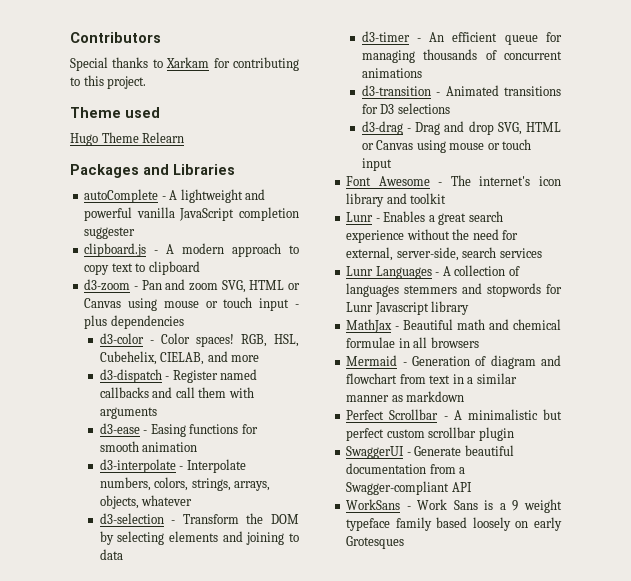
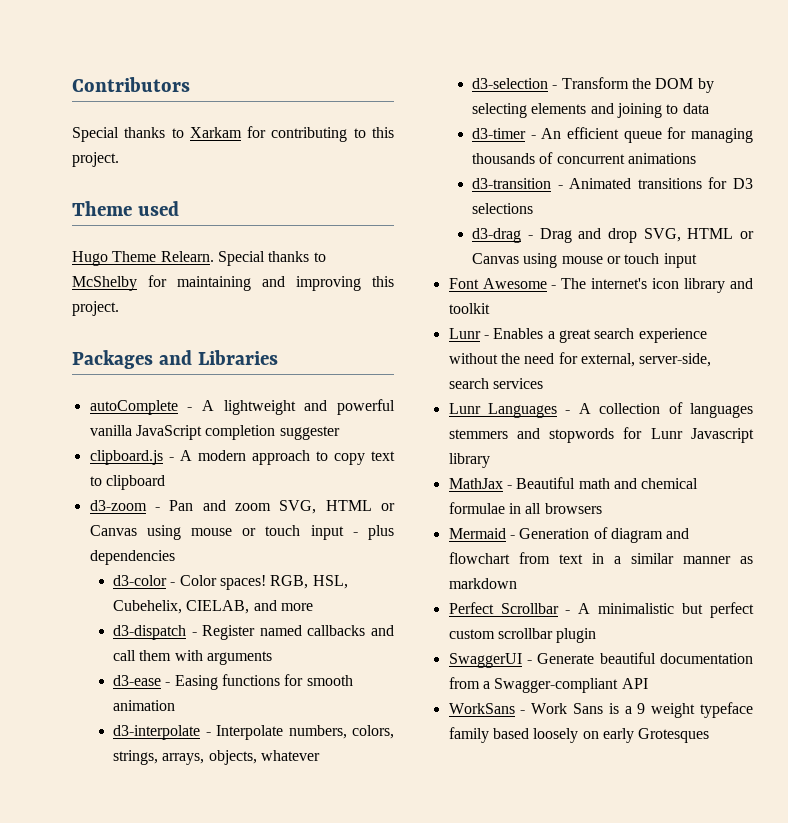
[142,132,185,143] Relearn -> [160,251,326,266] [72,275,394,291] [72,301,119,316] Relearn. Special thanks to McShelby for maintaining and improving this project.

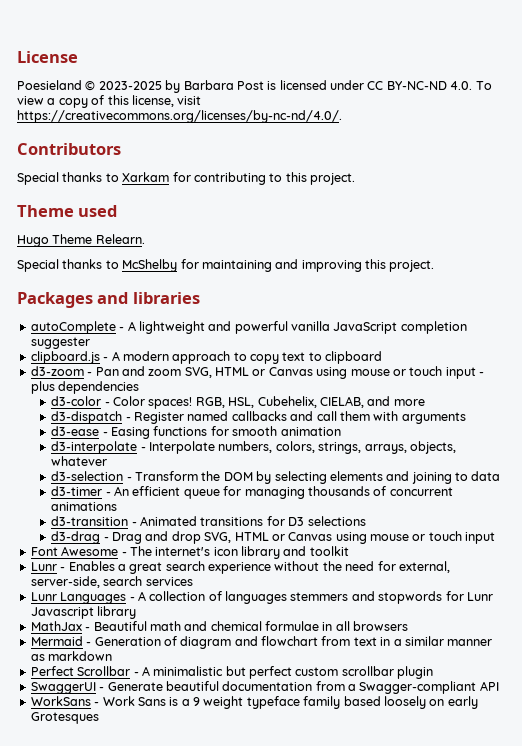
(72, 84) none -> [17,51,78,63] [17,80,492,93] [17,95,202,108] [17,110,342,123] License // Poesieland © 2023-2025 by Barbara Post is licensed under CC BY-NC-ND 4.0. To view a copy of this license, visit https://creativecommons.org/licenses/by-nc-nd/4.0/. //
(214, 256) none -> (145, 239) //
[197,350,278,365] Libraries -> [132,292,200,304] libraries

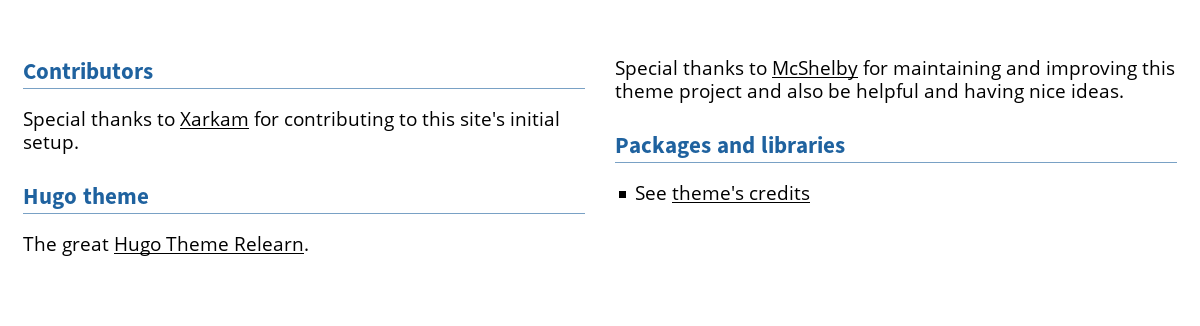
[17,51,78,63] [17,80,492,93] [17,95,202,108] [17,110,342,123] License // Poesieland © 2023-2025 by Barbara Post is licensed under CC BY-NC-ND 4.0. To view a copy of this license, visit https://creativecommons.org/licenses/by-nc-nd/4.0/. // -> (23, 71) none
[310,173,355,185] [17,205,118,217] project. // Theme used // -> [460,111,560,126] [23,137,79,154] [23,187,150,209] [23,236,109,256] site's initial setup. // Hugo theme // The great
[389,260,435,272] [17,292,200,308] [30,321,467,334] [30,337,90,349] [30,351,383,364] [30,366,484,379] [30,381,140,394] [51,396,425,409] [51,411,466,424] [51,426,341,439] [51,441,456,454] [51,456,108,466] [51,471,501,484] [51,486,453,499] [51,502,118,511] [51,516,366,526] [51,531,496,544] [30,546,349,559] [30,561,450,574] [30,576,193,588] [30,591,493,604] [30,606,137,619] [30,621,409,631] [30,636,493,649] [30,651,113,661] [30,666,434,679] [30,681,499,694] [30,696,478,709] [30,712,99,724] project. // Packages and libraries // autoComplete - A lightweight and powerful vanilla JavaScript completion suggester // clipboard.js - A modern approach to copy text to clipboard // d3-zoom - Pan and zoom SVG, HTML or Canvas using mouse or touch input - plus dependencies // d3-color - Color spaces! RGB, HSL, Cubehelix, CIELAB, and more // d3-dispatch - Register named callbacks and call them with arguments // d3-ease - Easing functions for smooth animation // d3-interpolate - Interpolate numbers, colors, strings, arrays, objects, whatever // d3-selection - Transform the DOM by selecting elements and joining to data // d3-timer - An efficient queue for managing thousands of concurrent animations // d3-transition - Animated transitions for D3 selections // d3-drag - Drag and drop SVG, HTML or Canvas using mouse or touch input // Font Awesome - The internet's icon library and toolkit // Lunr - Enables a great search experience without the need for external, server-side, search services // Lunr Languages - A collection of languages stemmers and stopwords for Lunr Javascript library // MathJax - Beautiful math and chemical formulae in all browsers // Mermaid - Generation of diagram and flowchart from text in a similar manner as markdown // Perfect Scrollbar - A minimalistic but perfect custom scrollbar plugin // SwaggerUI - Generate beautiful documentation from a Swagger-compliant API // WorkSans - Work Sans is a 9 weight typeface family based loosely on early Grotesques -> [615,83,1124,103] [615,136,846,158] [635,185,811,200] theme project and also be helpful and having nice ideas. // Packages and libraries // See theme's credits

